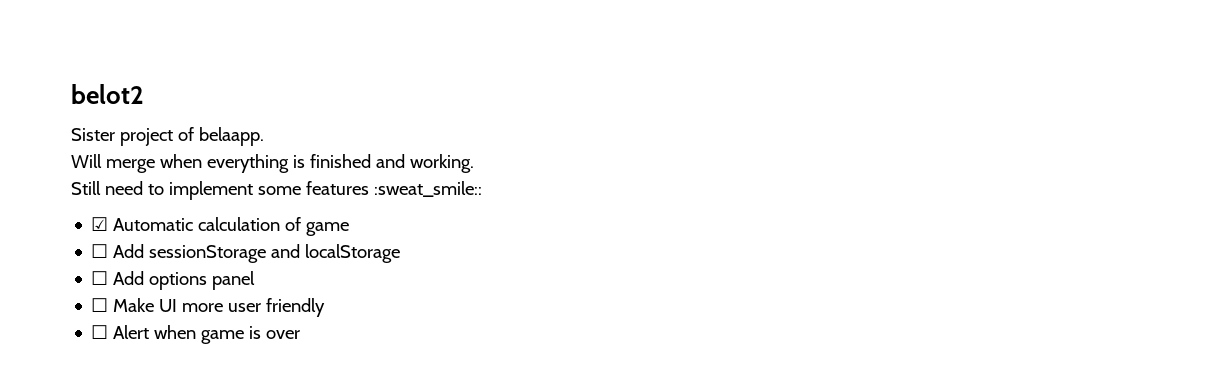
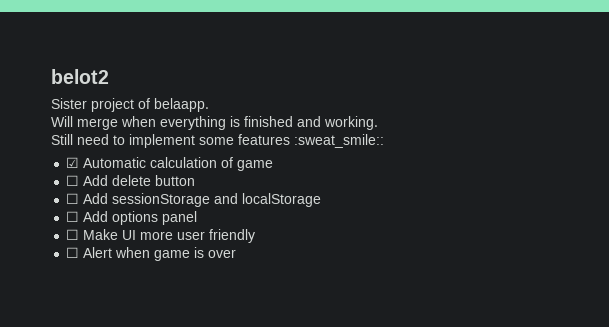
(350, 229) none -> [66,175,196,186] // ☐ Add delete button

